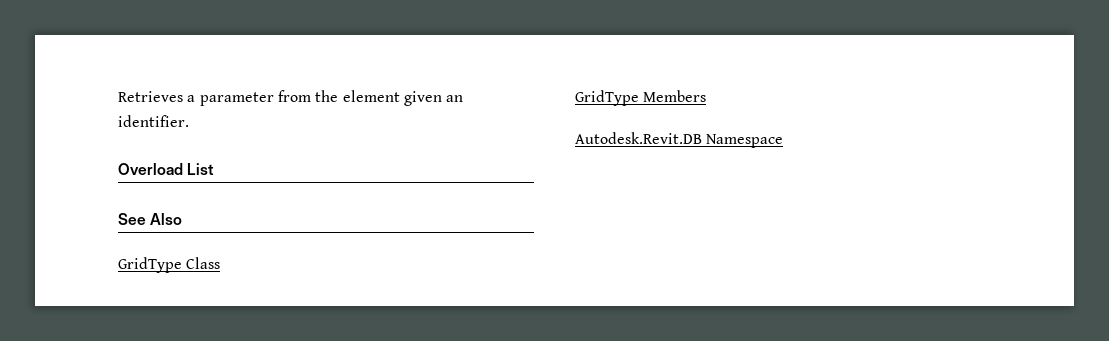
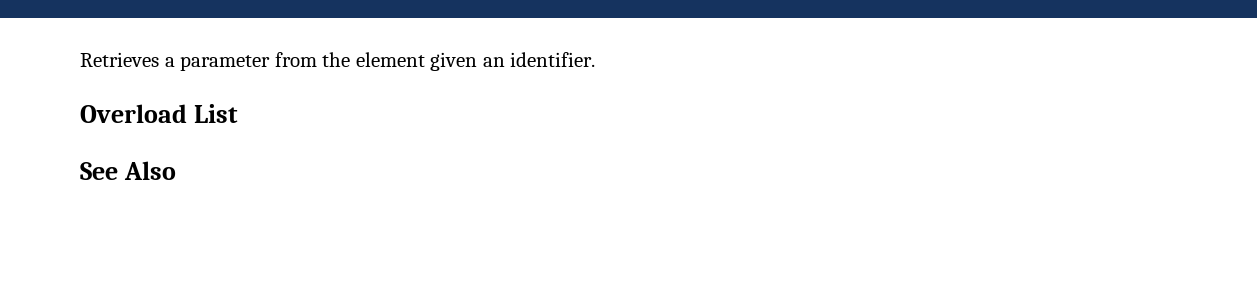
[118,257,221,273] [575,90,707,106] [575,132,784,148] // GridType Class // GridType Members // Autodesk.Revit.DB Namespace -> (177, 170) none

